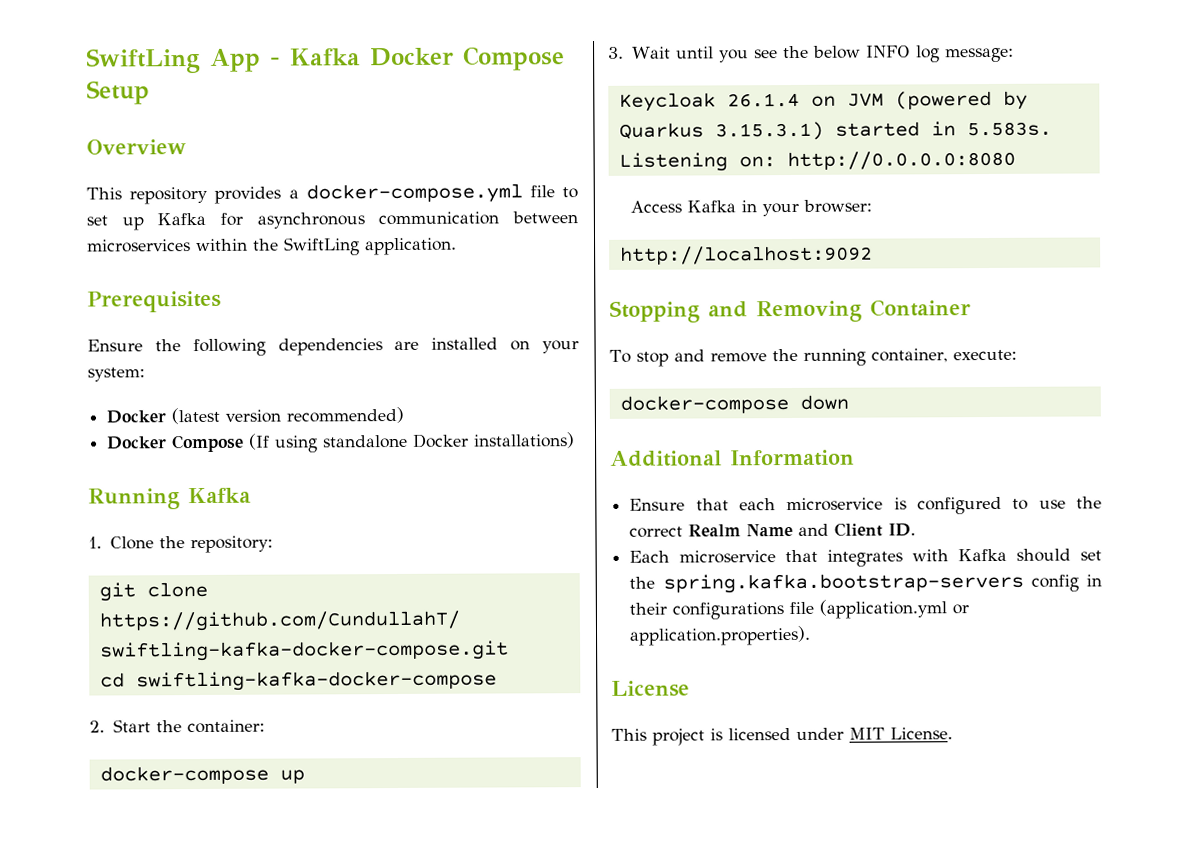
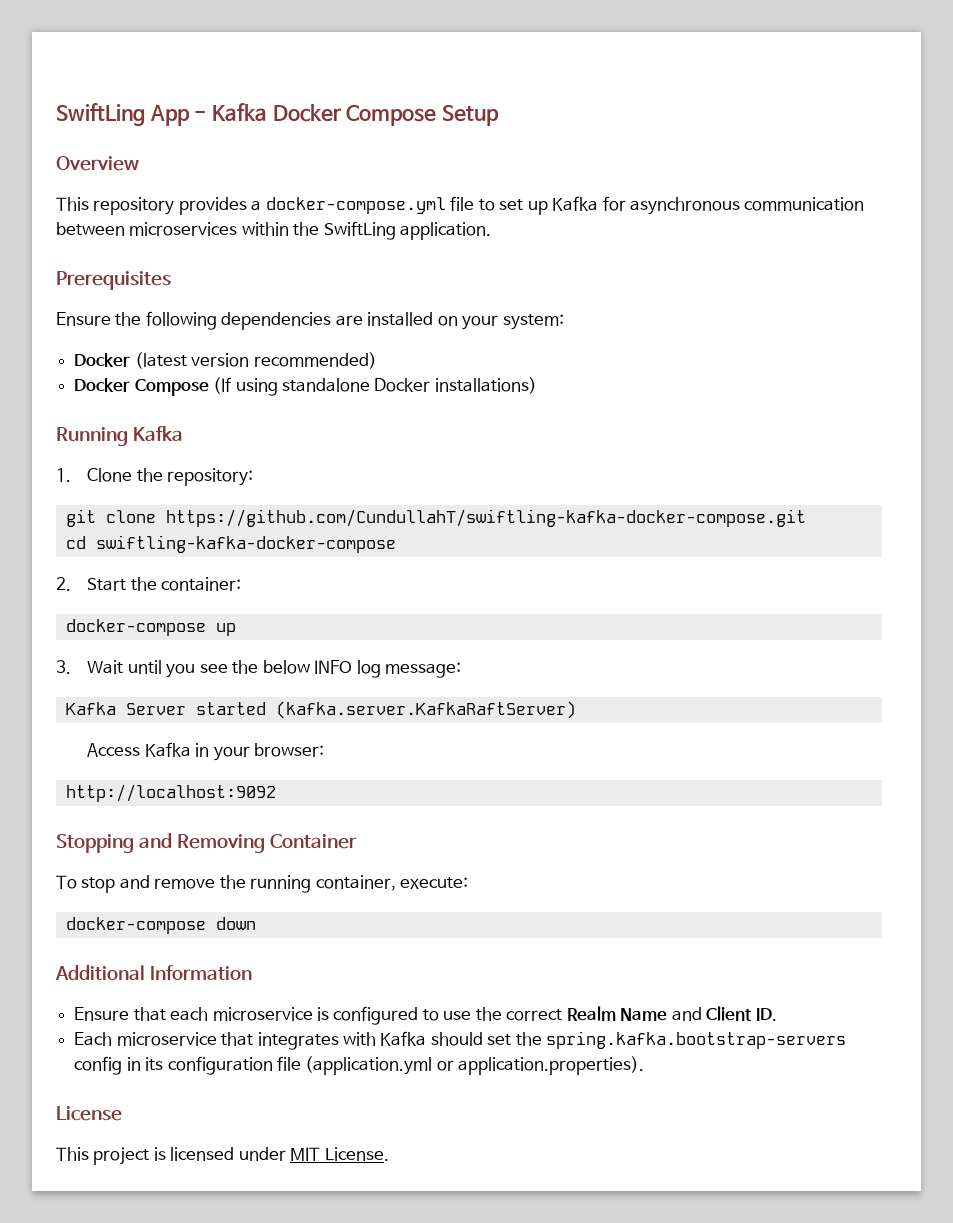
[618,90,1028,112] [618,121,1052,141] [618,150,1016,172] Keycloak 26.1.4 on JVM (powered by Quarkus 3.15.3.1) started in 5.583s. Listening on: http://0.0.0.0:8080 -> [65,701,576,719] Kafka Server started (kafka.server.KafkaRaftServer)
[629,602,785,620] their configurations -> [145,1056,273,1075] its configuration

